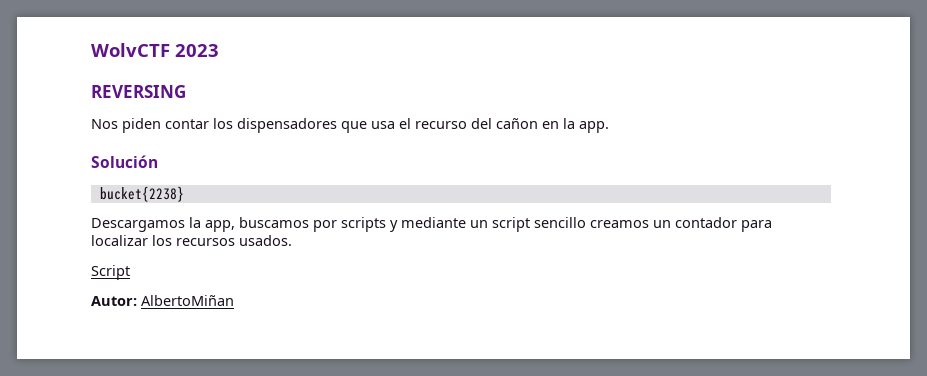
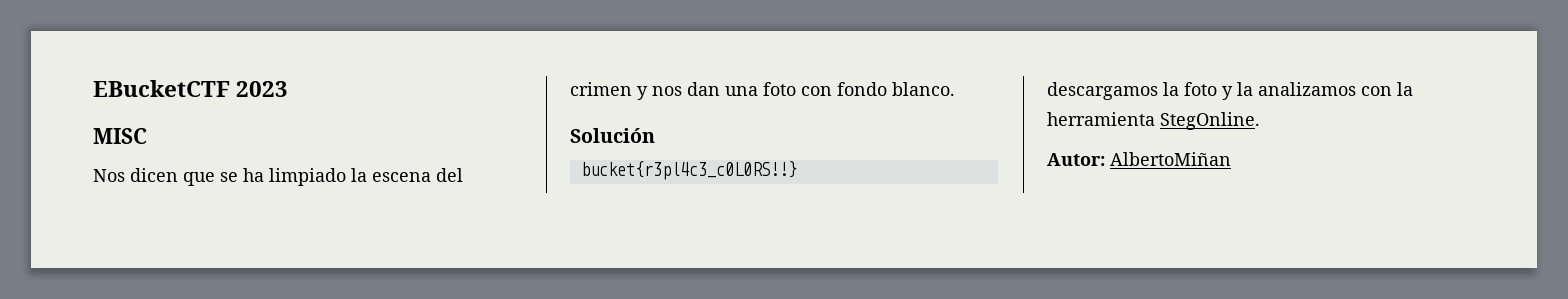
[91,43,170,57] WolvCTF -> [93,80,230,97] EBucketCTF
[91,85,186,98] REVERSING -> [93,128,147,144] MISC
[122,118,609,133] [91,155,158,168] [99,186,184,202] [91,217,772,232] [91,235,292,246] [91,265,130,280] piden contar los dispensadores que usa el recurso del cañon en la app. // Solución // bucket{2238} // Descargamos la app, buscamos por scripts y mediante un script sencillo creamos un contador para localizar los recursos usados. // Script -> [130,168,463,186] [570,82,955,100] [570,128,655,143] [580,161,797,180] [1047,82,1413,100] [1047,112,1260,130] dicen que se ha limpiado la escena del crimen y nos dan una foto con fondo blanco. // Solución // bucket{r3pl4c3_c0L0RS!!} // descargamos la foto y la analizamos con la herramienta StegOnline.

